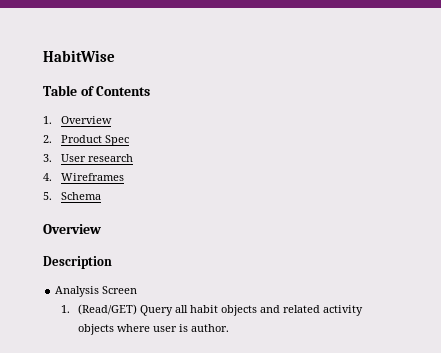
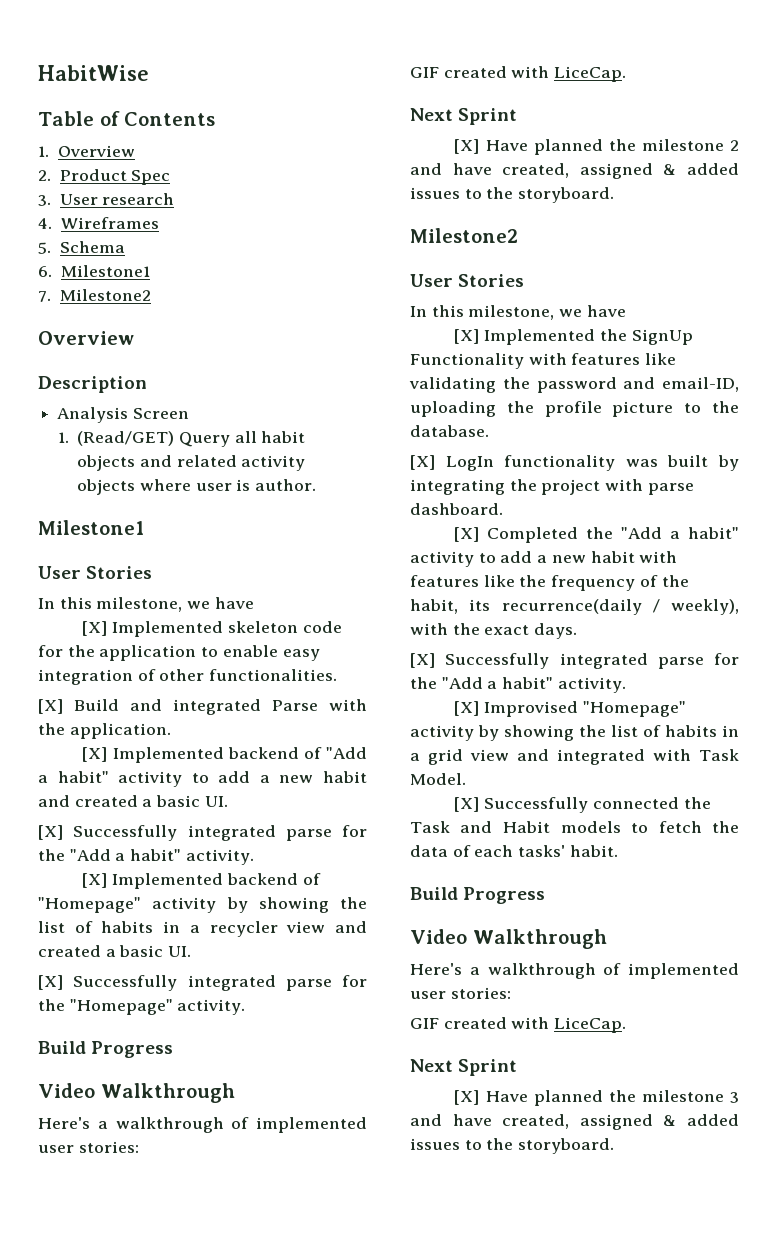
(101, 196) none -> [38,265,150,277] [38,289,151,302] // 6. Milestone1 // 7. Milestone2
(230, 328) none -> [38,520,144,535] [38,566,153,579] [38,597,254,612] [82,621,342,637] [38,645,320,661] [38,669,338,685] [38,699,367,715] [38,723,171,739] [82,747,368,763] [38,771,367,787] [38,795,228,807] [38,825,367,841] [38,849,254,865] [82,873,321,889] [38,897,367,913] [38,921,368,937] [38,945,192,957] [38,975,367,991] [38,999,246,1015] [38,1041,174,1058] [38,1083,235,1103] [38,1117,367,1133] [38,1141,139,1153] [410,66,627,82] [410,108,518,125] [454,139,739,155] [410,163,739,179] [410,187,615,203] [410,228,518,243] [410,274,525,287] [410,305,626,320] [454,329,693,345] [410,353,677,369] [409,377,739,393] [410,401,739,417] [410,425,489,437] [410,455,739,471] [410,479,694,495] [410,503,503,515] [454,527,739,543] [410,551,678,567] [410,575,689,591] [410,599,739,615] [410,623,578,639] [410,653,739,669] [410,677,626,693] [454,701,686,717] [410,725,739,741] [410,749,740,765] [410,773,466,785] [454,797,711,813] [410,821,739,833] [410,845,618,857] [410,887,546,904] [410,929,607,949] [410,963,739,979] [410,987,511,999] [410,1017,627,1033] [410,1059,518,1076] [454,1090,739,1106] [410,1114,739,1130] [410,1138,615,1154] // Milestone1 // User Stories // In this milestone, we have // [X] Implemented skeleton code for the application to enable easy integration of other functionalities. // [X] Build and integrated Parse with the application. // [X] Implemented backend of "Add a habit" activity to add a new habit and created a basic UI. // [X] Successfully integrated parse for the "Add a habit" activity. // [X] Implemented backend of "Homepage" activity by showing the list of habits in a recycler view and created a basic UI. // [X] Successfully integrated parse for the "Homepage" activity. // Build Progress // Video Walkthrough // Here's a walkthrough of implemented user stories: // GIF created with LiceCap. // Next Sprint // [X] Have planned the milestone 2 and have created, assigned & added issues to the storyboard. // Milestone2 // User Stories // In this milestone, we have // [X] Implemented the SignUp Functionality with features like validating the password and email-ID, uploading the profile picture to the database. // [X] LogIn functionality was built by integrating the project with parse dashboard. // [X] Completed the "Add a habit" activity to add a new habit with features like the frequency of the habit, its recurrence(daily / weekly), with the exact days. // [X] Successfully integrated parse for the "Add a habit" activity. // [X] Improvised "Homepage" activity by showing the list of habits in a grid view and integrated with Task Model. // [X] Successfully connected the Task and Habit models to fetch the data of each tasks' habit. // Build Progress // Video Walkthrough // Here's a walkthrough of implemented user stories: // GIF created with LiceCap. // Next Sprint // [X] Have planned the milestone 3 and have created, assigned & added issues to the storyboard.

